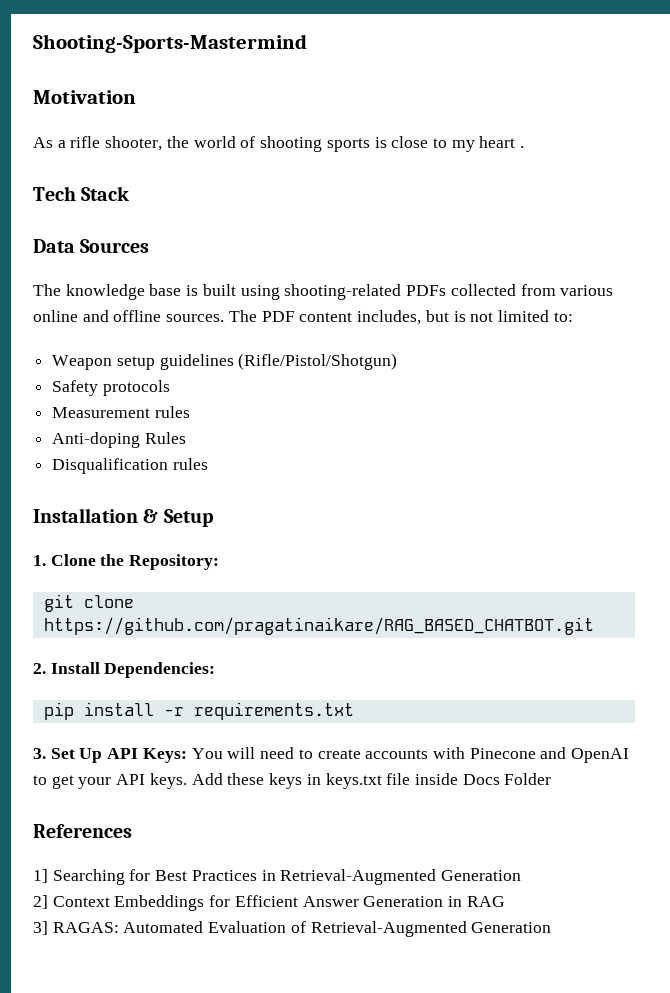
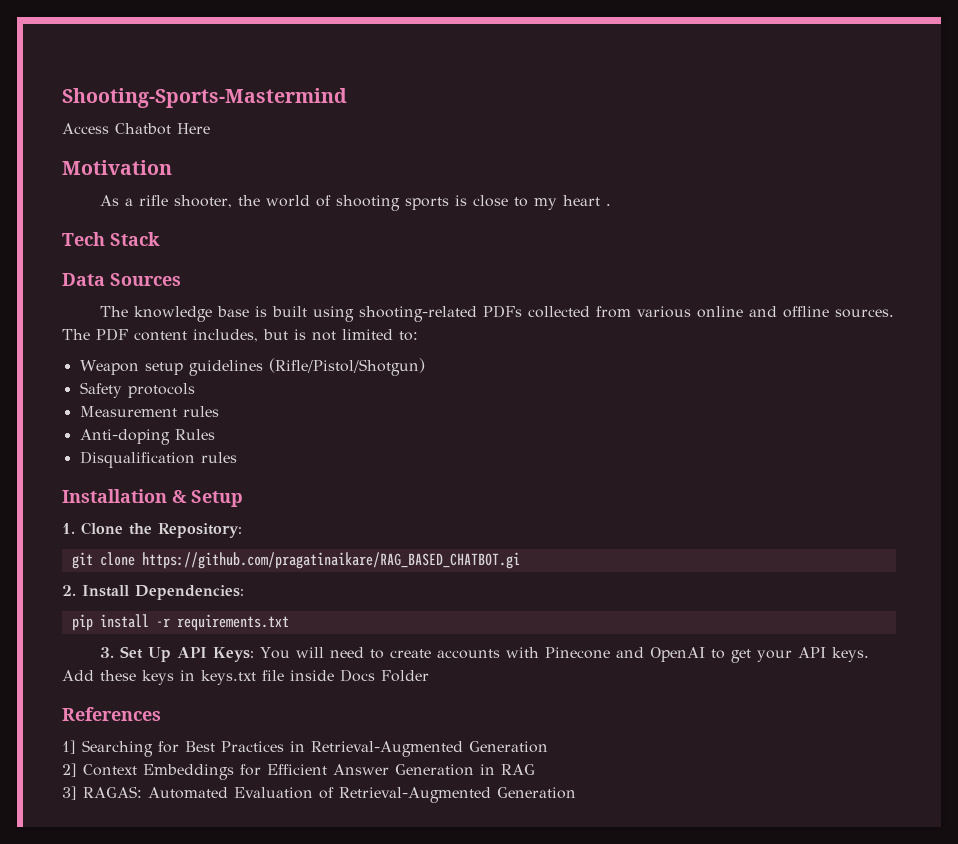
(307, 43) none -> [62,123,210,135] // Access Chatbot Here
[43,617,594,635] https://github.com/pragatinaikare/RAG_BASED_CHATBOT.git -> [141,552,520,569] https://github.com/pragatinaikare/RAG_BASED_CHATBOT.gi

